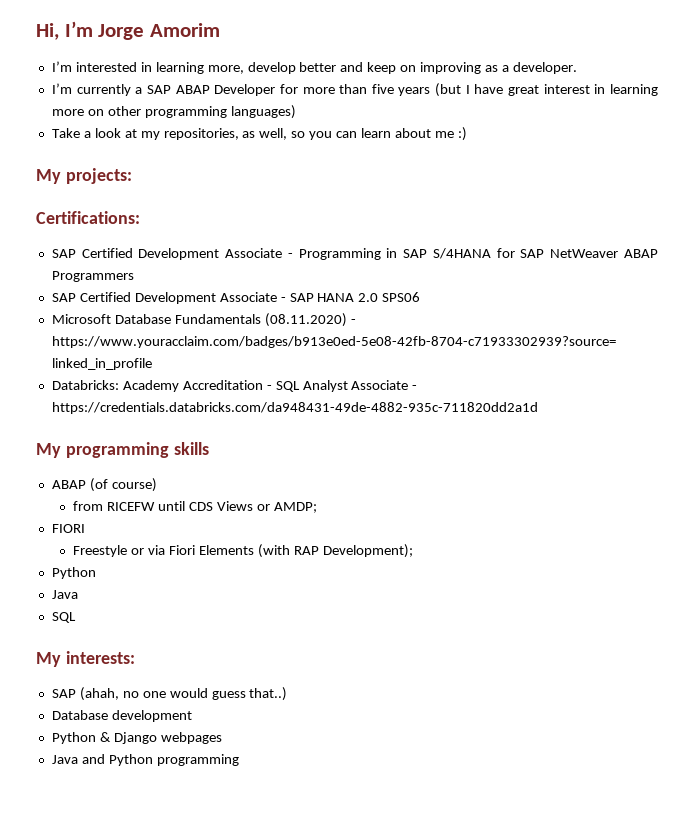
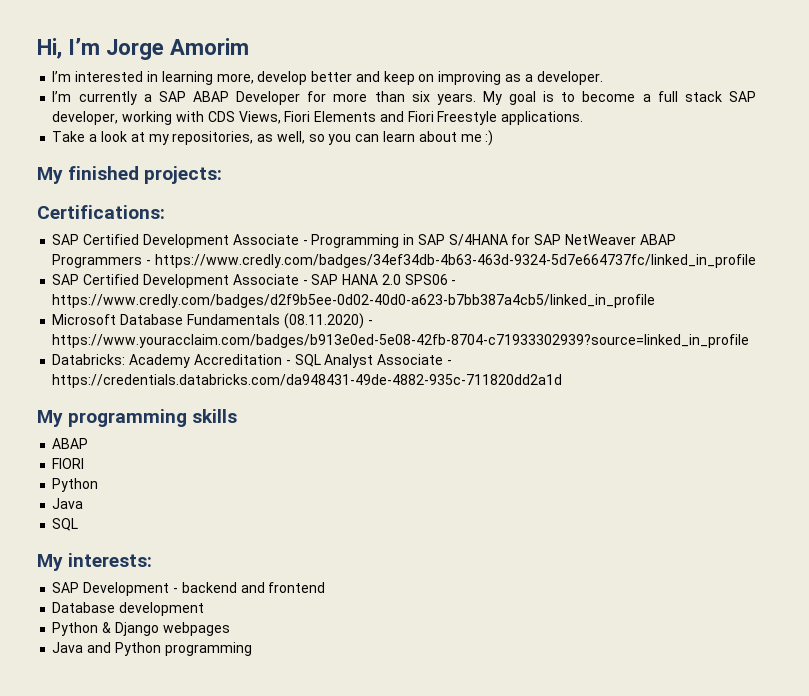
[371,83,658,97] [51,105,296,119] five years (but I have great interest in learning more on other programming languages) -> [411,91,757,105] [52,111,584,125] six years. My goal is to become a full stack SAP developer, working with CDS Views, Fiori Elements and Fiori Freestyle applications.
(61, 176) none -> [68,166,140,180] finished
(134, 276) none -> [146,254,756,268] - https://www.credly.com/badges/34ef34db-4b63-463d-9324-5d7e664737fc/linked_in_profile
(421, 297) none -> [451,280,457,285] [52,294,656,308] - https://www.credly.com/badges/d2f9b5ee-0d02-40d0-a623-b7bb387a4cb5/linked_in_profile
[89,478,157,492] [73,501,317,513] [51,524,85,533] [73,544,413,558] (of course) // from RICEFW until CDS Views or AMDP; // FIORI // Freestyle or via Fiori Elements (with RAP Development); -> [52,458,85,469] // FIORI
[79,687,288,701] (ahah, no one would guess that..) -> [83,582,326,596] Development - backend and frontend

